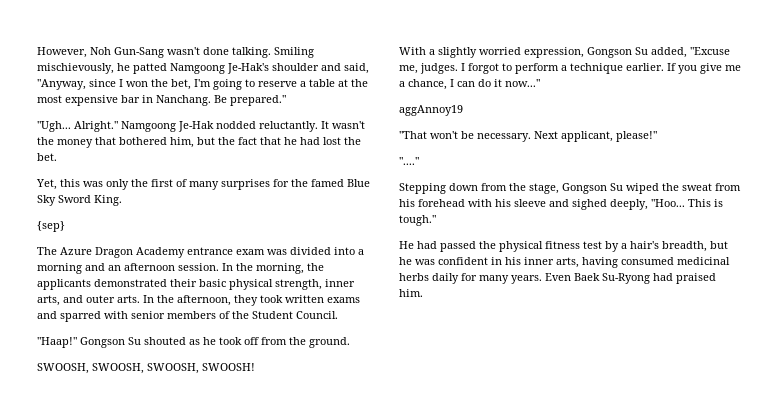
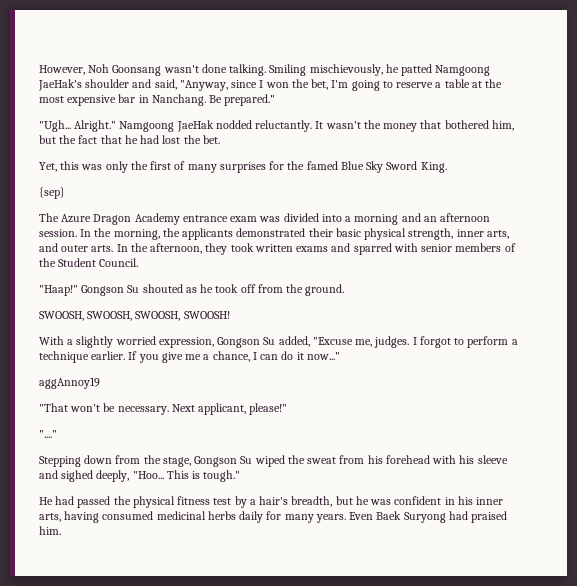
[114,47,164,58] Gun-Sang -> [112,65,162,76] Goonsang
[227,63,269,74] Je-Hak's -> [38,79,82,91] JaeHak's
[178,121,214,132] Je-Hak -> [176,120,214,132] JaeHak
[602,273,650,284] Su-Ryong -> [403,512,446,523] Suryong

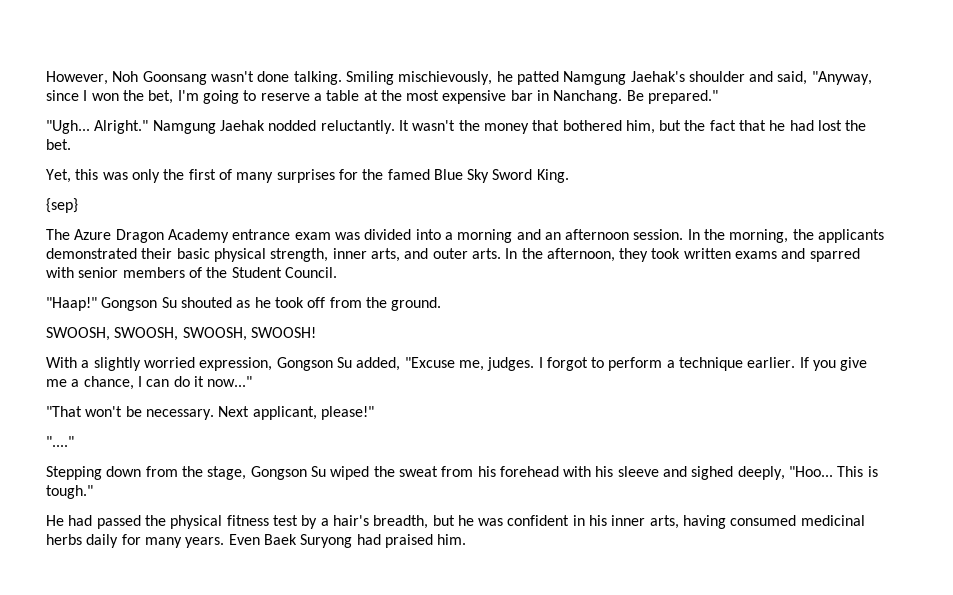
[435,65,491,76] [38,79,82,91] Namgoong JaeHak's -> [563,71,685,85] Namgung Jaehak's
[119,120,214,132] Namgoong JaeHak -> [152,120,265,134] Namgung Jaehak
[39,377,100,389] // aggAnnoy19 -> (253, 381) none

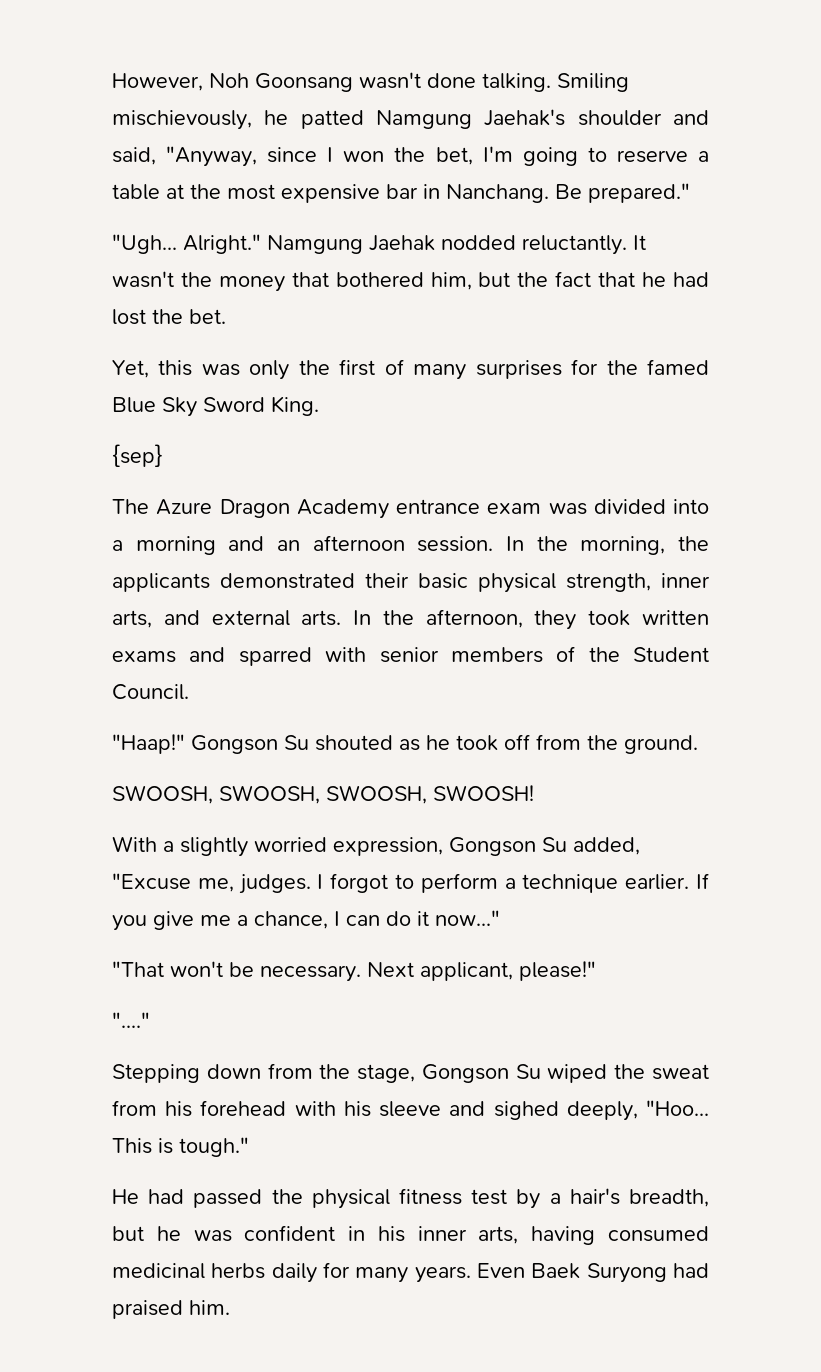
[432,248,468,259] outer -> [211,610,290,626] external

